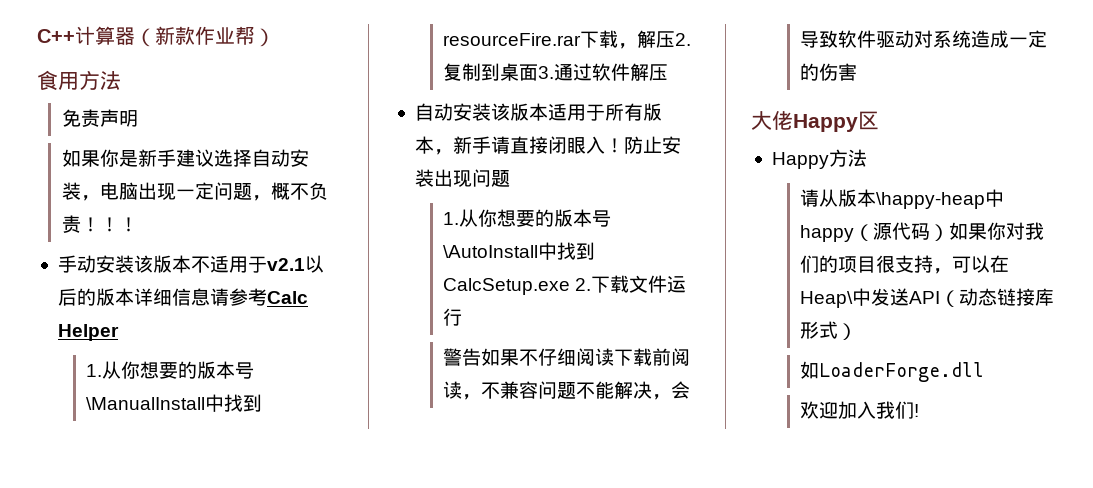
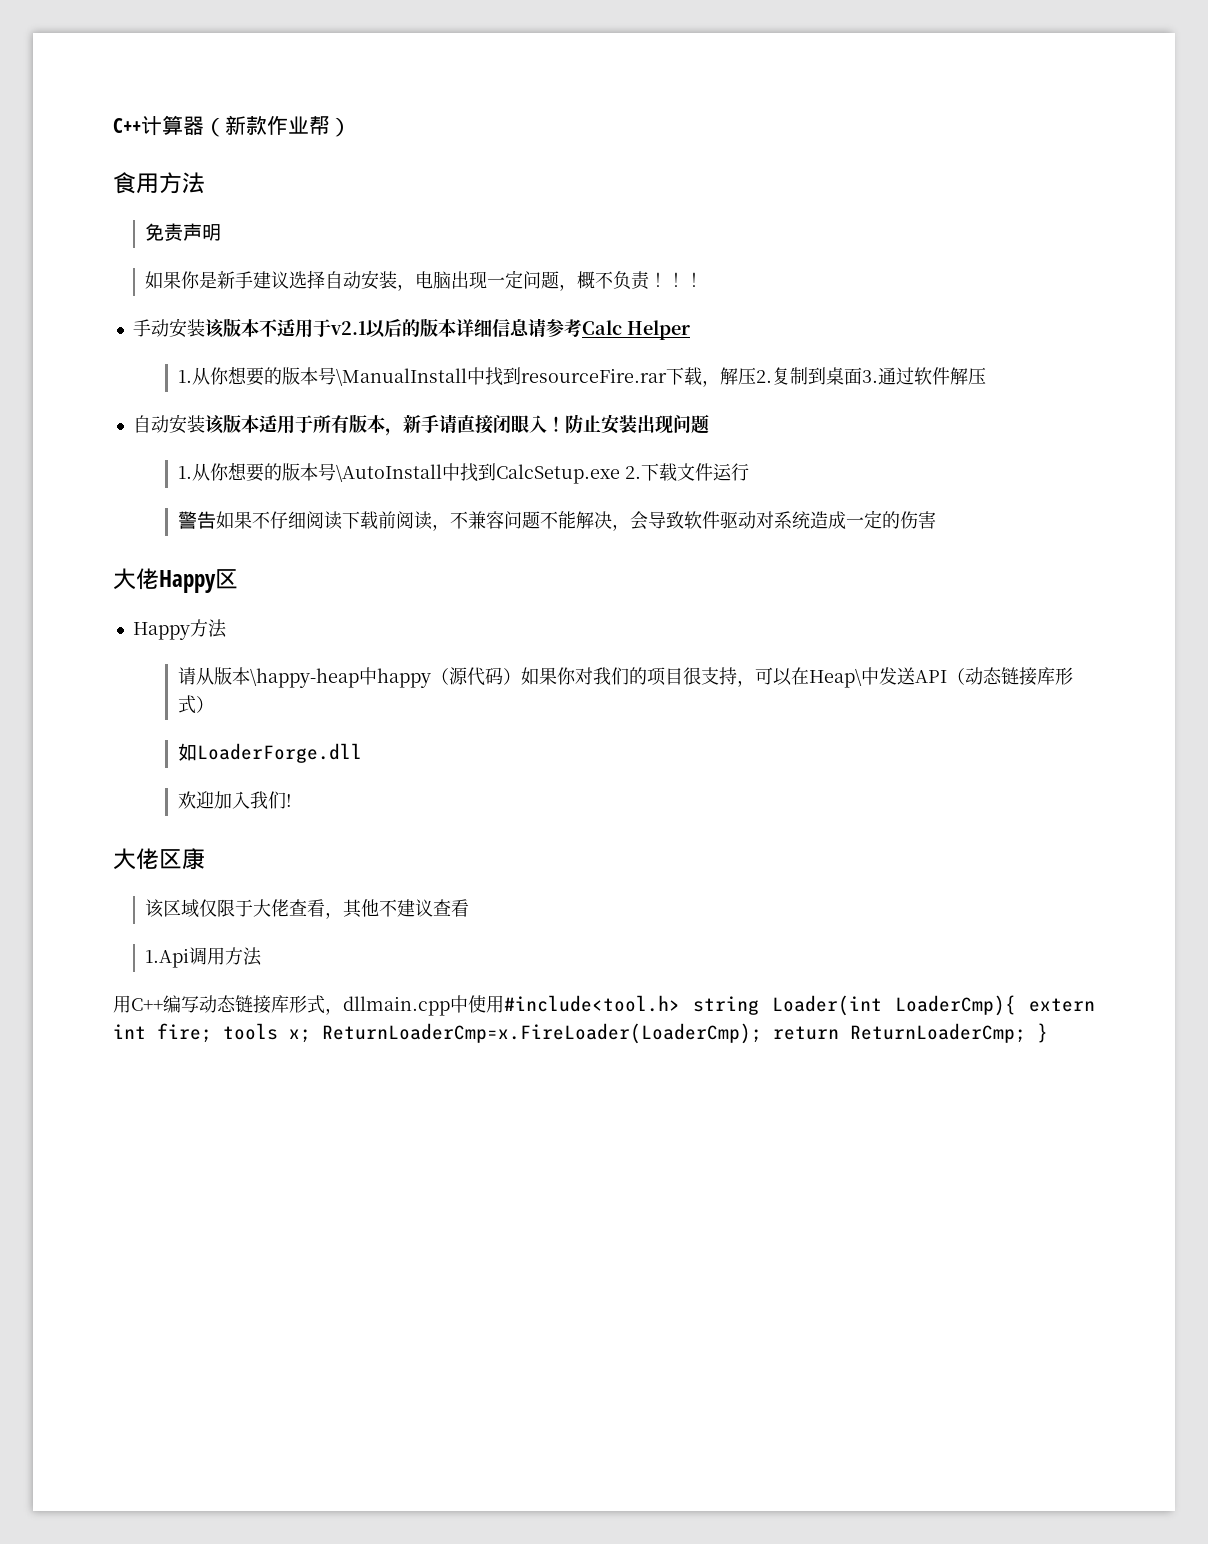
(920, 410) none -> [113,848,205,870] [145,899,470,919] [145,947,263,968] [113,995,1095,1016] [113,1023,1048,1044] // 大佬区康 // 该区域仅限于大佬查看，其他不建议查看 // 1.Api调用方法 // 用C++编写动态链接库形式，dllmain.cpp中使用#include<tool.h> string Loader(int LoaderCmp){ extern int fire; tools x; ReturnLoaderCmp=x.FireLoader(LoaderCmp); return ReturnLoaderCmp; }

